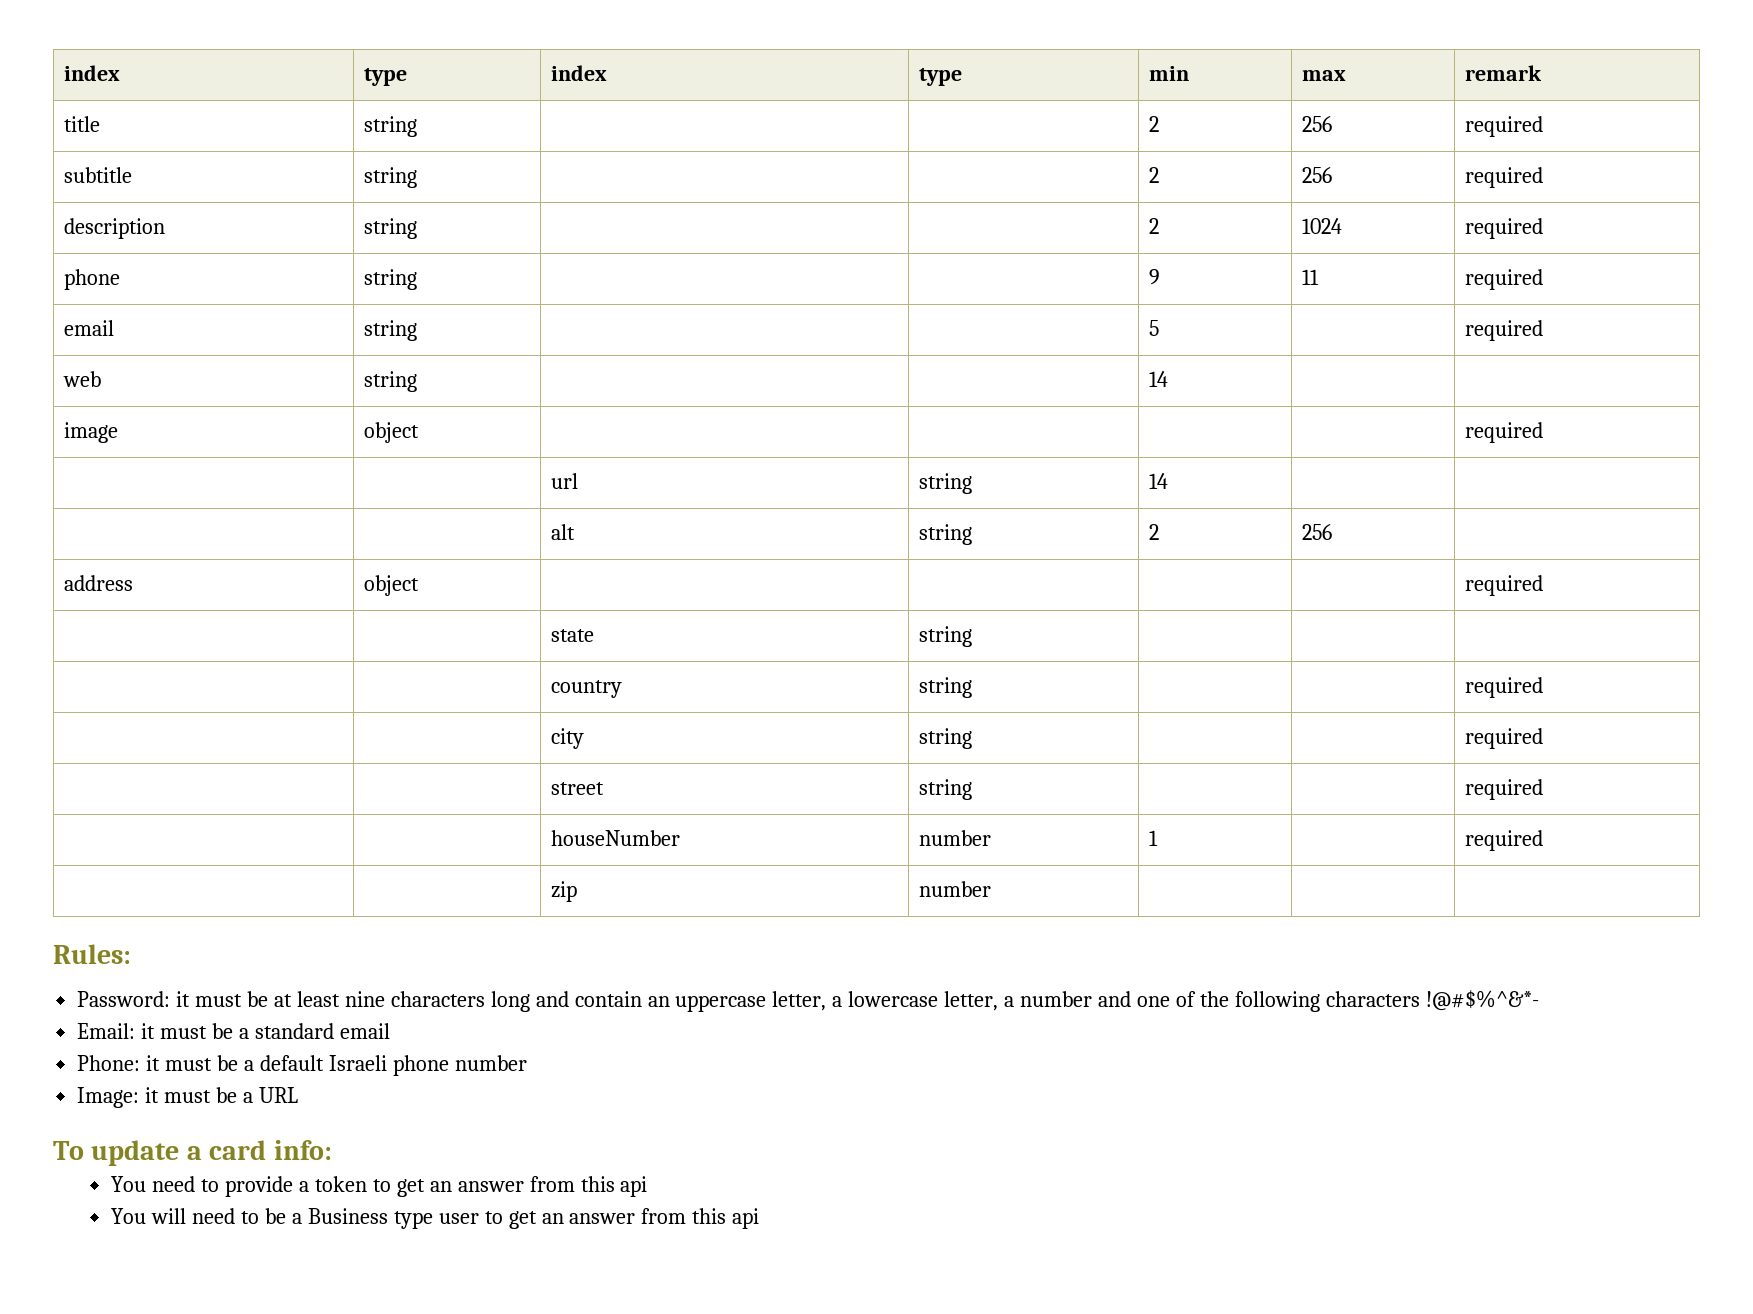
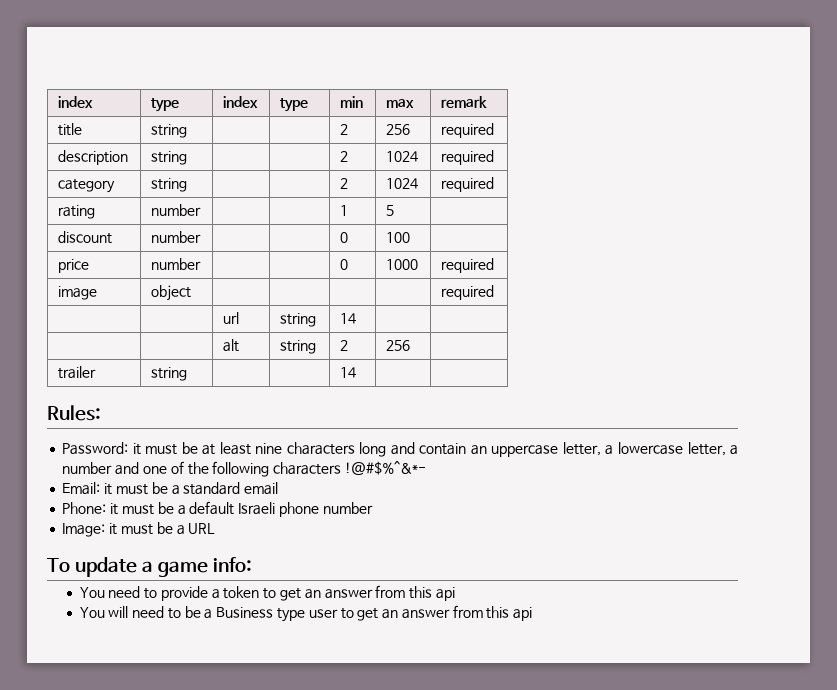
[64,167,133,183] [364,167,418,188] [1149,167,1160,183] [1302,167,1333,183] [1465,167,1544,188] // subtitle | string | | | 2 | 256 | required -> (495, 130) none
[64,269,121,290] [364,269,418,290] [1149,269,1161,285] [1302,269,1320,285] [1465,269,1544,290] [64,320,115,336] [364,320,418,341] [1149,320,1160,336] [1465,320,1544,341] [63,371,102,387] [364,371,418,392] [1149,371,1169,387] phone | string | | | 9 | 11 | required // email | string | | | 5 | | required // web | string | | | 14 | | -> [58,179,116,193] [151,178,188,192] [340,178,349,189] [386,178,419,189] [441,177,495,192] [58,205,96,219] [151,204,202,216] [340,205,349,216] [386,205,395,216] [58,231,113,244] [151,231,202,243] [340,232,349,243] [386,232,411,243] [58,259,90,273] [151,258,202,270] [340,259,349,270] [386,259,419,270] [441,258,495,273] category | string | | | 2 | 1024 | required // rating | number | | | 1 | 5 | // discount | number | | | 0 | 100 | // price | number | | | 0 | 1000 | required
[64,575,134,591] [364,575,420,596] [1465,575,1544,596] [551,629,595,642] [919,626,973,647] [551,680,623,698] [919,677,973,698] [1465,677,1544,698] [551,728,585,749] [919,728,973,749] [1465,728,1544,749] [551,782,605,795] [919,779,973,800] [1465,779,1544,800] [551,830,681,846] [919,830,992,846] [1149,830,1159,846] [1465,830,1544,851] [551,881,578,902] [919,881,992,897] address | object | | | | | required // | | state | string | | | // | | country | string | | | required // | | city | string | | | required // | | street | string | | | required // | | houseNumber | number | 1 | | required // | | zip | number | -> [58,366,97,379] [151,367,188,381] [340,367,357,378] trailer | string | | | 14
[209,1140,267,1160] card -> [158,561,209,577] game

